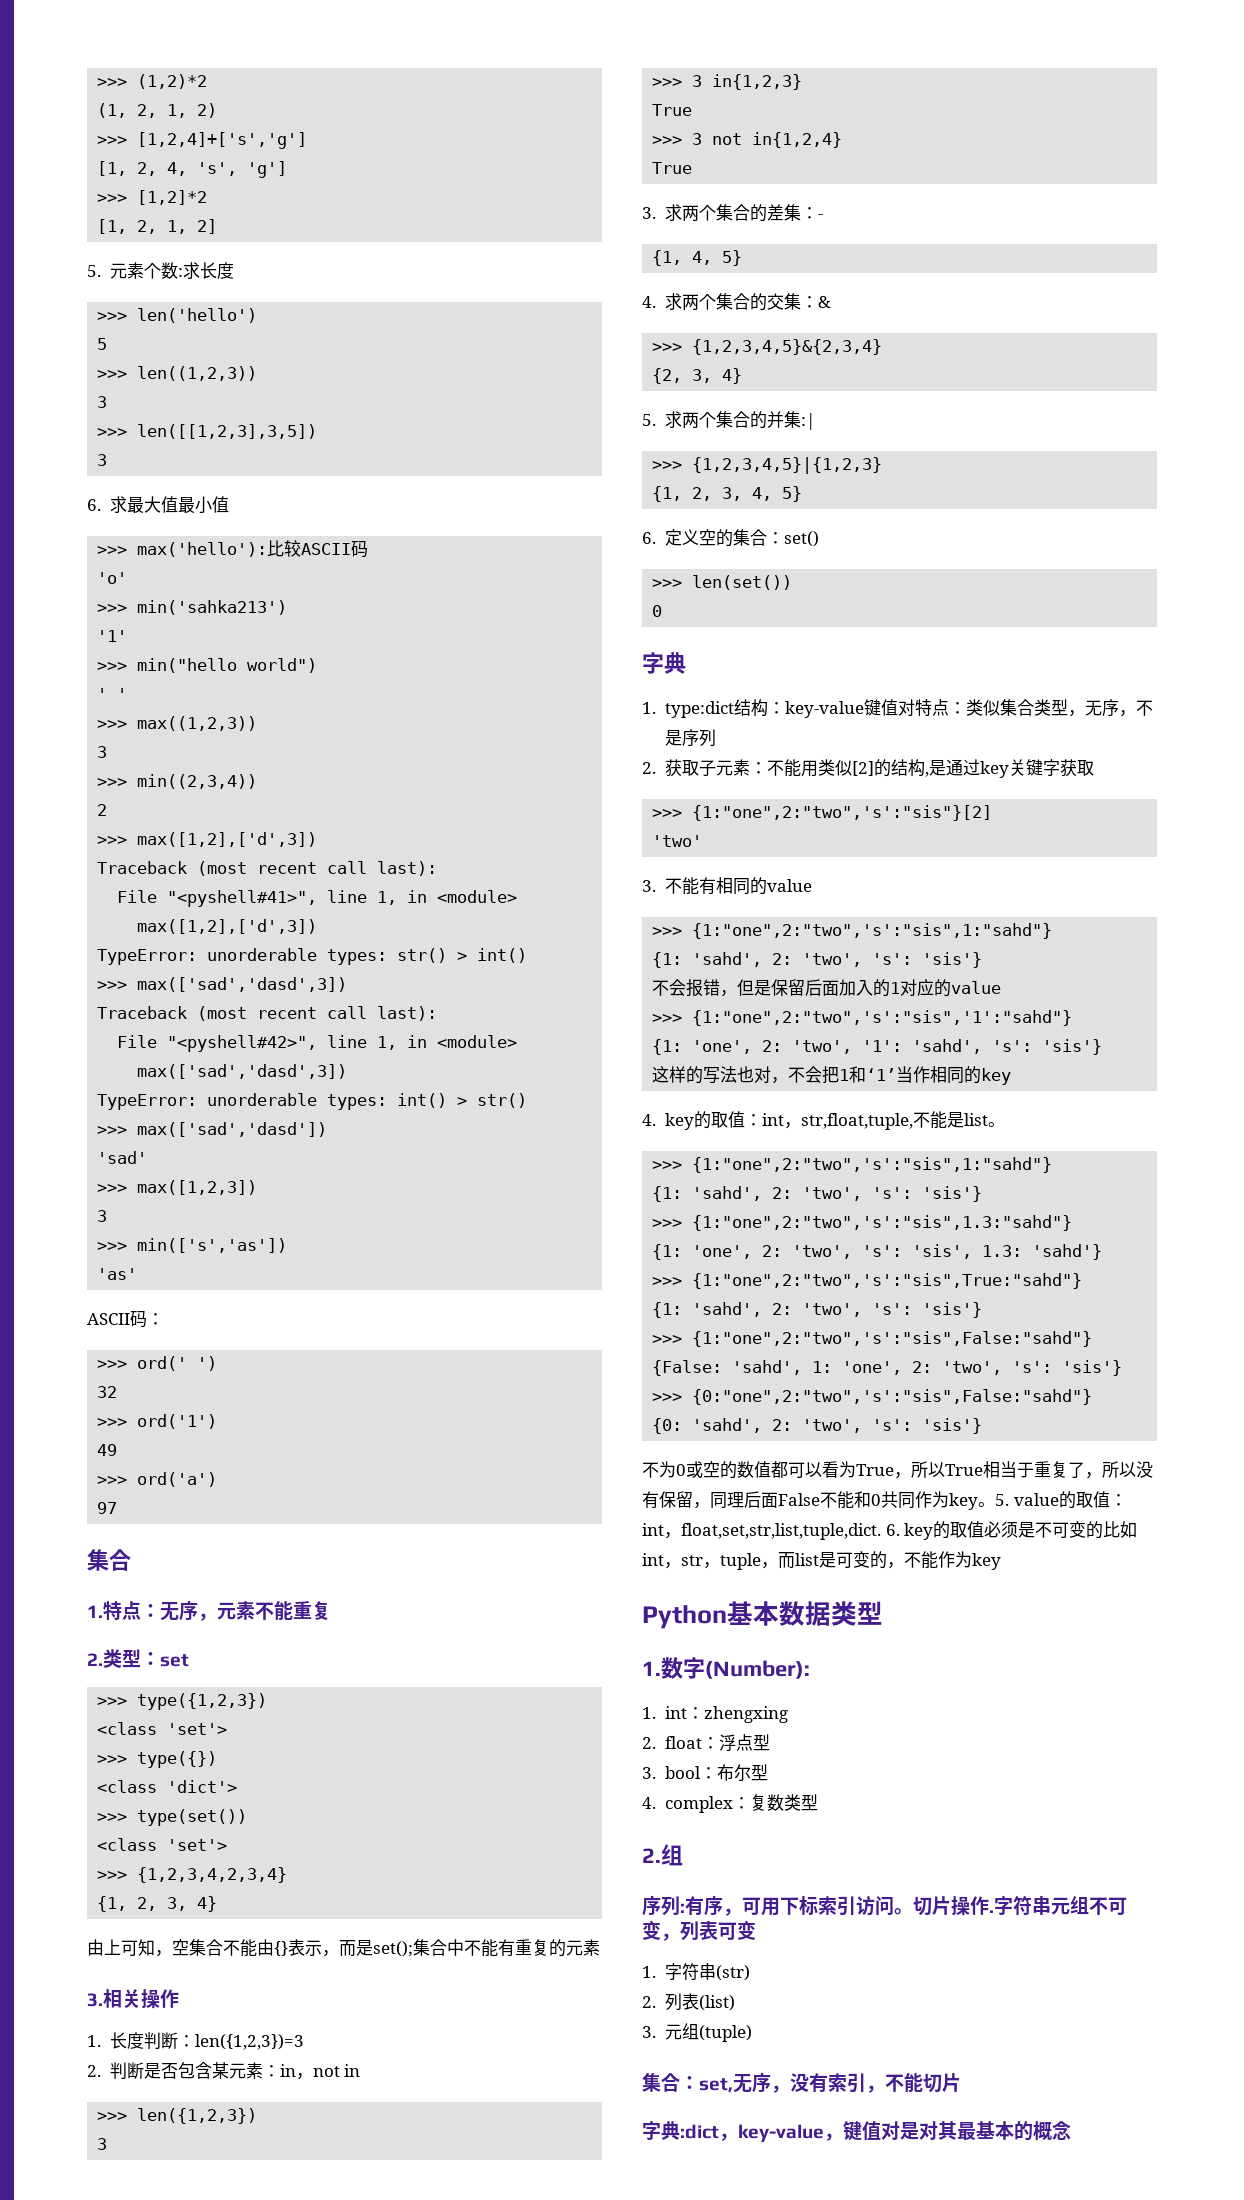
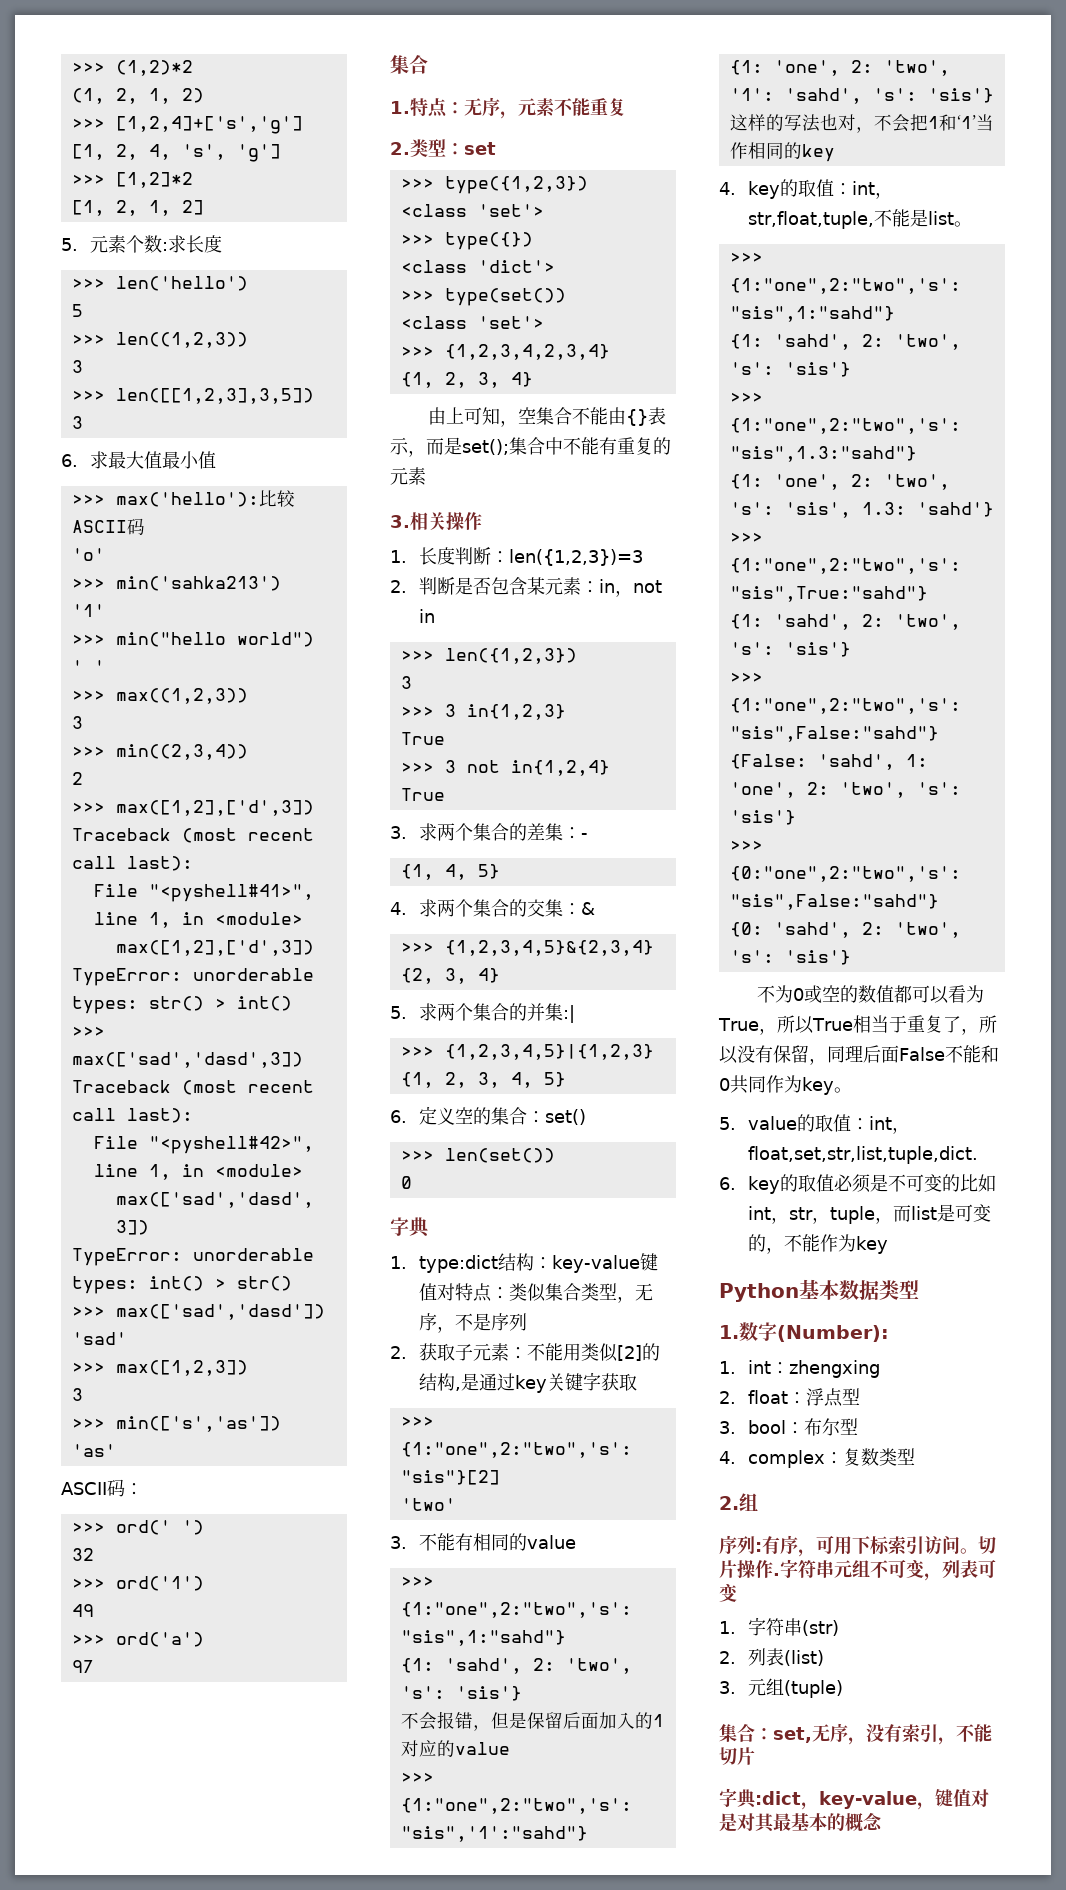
(995, 1504) none -> (852, 1090) //
(881, 1531) none -> (979, 1155) //

